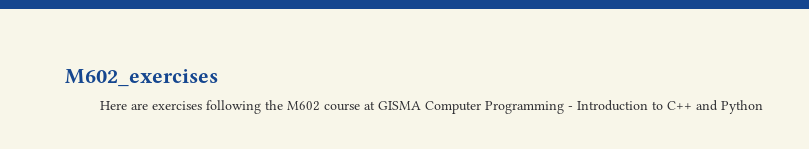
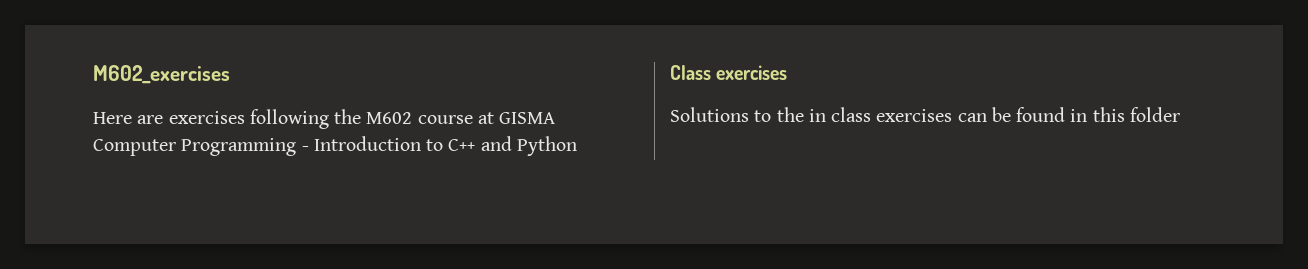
(764, 107) none -> [670,65,788,80] [670,107,1180,122] // Class exercises // Solutions to the in class exercises can be found in this folder

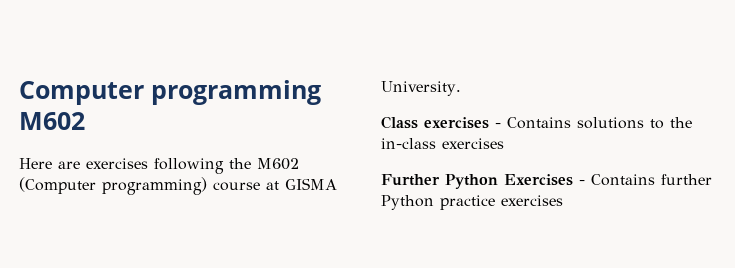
[93,65,230,84] M602_exercises -> [19,80,321,105] [19,112,85,130] Computer programming M602
(413, 118) none -> [19,177,207,195] (Computer programming)
[93,136,577,156] [670,65,788,80] [670,107,1180,122] Computer Programming - Introduction to C++ and Python // Class exercises // Solutions to the in class exercises can be found in this folder -> [381,81,461,96] [381,116,692,129] [381,138,504,149] [381,174,712,189] [381,195,563,210] University. // Class exercises - Contains solutions to the in-class exercises // Further Python Exercises - Contains further Python practice exercises

